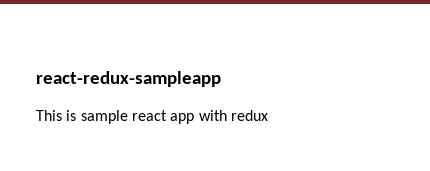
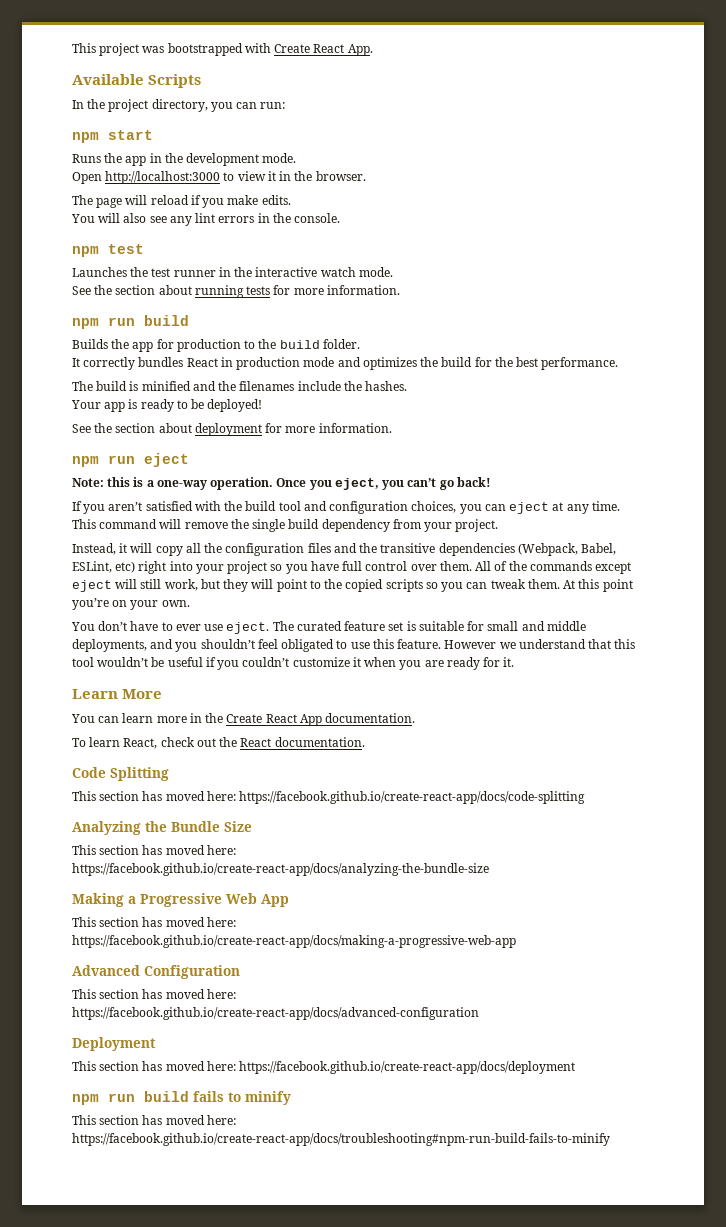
[36,71,221,87] [36,110,268,124] react-redux-sampleapp // This is sample react app with redux -> [72,43,373,56] [72,74,202,88] [72,99,286,112] [72,130,153,143] [72,153,297,166] [72,171,366,184] [72,195,291,208] [71,213,341,226] [72,244,144,257] [72,267,393,277] [72,285,400,298] [72,315,189,329] [72,339,360,352] [72,357,619,370] [72,381,408,391] [71,399,263,412] [72,423,392,436] [72,453,189,467] [72,477,491,490] [72,501,620,514] [72,519,499,532] [72,543,617,556] [72,561,632,574] [72,579,633,592] [72,598,190,610] [71,621,586,634] [72,639,636,652] [72,657,515,670] [72,689,163,699] [71,713,416,726] [72,737,365,749] [72,767,169,781] [72,791,586,804] [72,821,252,835] [72,845,236,855] [72,863,489,876] [72,893,289,907] [72,917,236,927] [72,935,516,948] [72,965,240,979] [72,989,236,999] [72,1007,479,1020] [72,1037,156,1051] [72,1061,576,1074] [72,1091,291,1105] [72,1115,236,1125] [72,1133,610,1146] This project was bootstrapped with Create React App. // Available Scripts // In the project directory, you can run: // npm start // Runs the app in the development mode. // Open http://localhost:3000 to view it in the browser. // The page will reload if you make edits. // You will also see any lint errors in the console. // npm test // Launches the test runner in the interactive watch mode. // See the section about running tests for more information. // npm run build // Builds the app for production to the build folder. // It correctly bundles React in production mode and optimizes the build for the best performance. // The build is minified and the filenames include the hashes. // Your app is ready to be deployed! // See the section about deployment for more information. // npm run eject // Note: this is a one-way operation. Once you eject, you can’t go back! // If you aren’t satisfied with the build tool and configuration choices, you can eject at any time. This command will remove the single build dependency from your project. // Instead, it will copy all the configuration files and the transitive dependencies (Webpack, Babel, ESLint, etc) right into your project so you have full control over them. All of the commands except eject will still work, but they will point to the copied scripts so you can tweak them. At this point you’re on your own. // You don’t have to ever use eject. The curated feature set is suitable for small and middle deployments, and you shouldn’t feel obligated to use this feature. However we understand that this tool wouldn’t be useful if you couldn’t customize it when you are ready for it. // Learn More // You can learn more in the Create React App documentation. // To learn React, check out the React documentation. // Code Splitting // This section has moved here: https://facebook.github.io/create-react-app/docs/code-splitting // Analyzing the Bundle Size // This section has moved here: https://facebook.github.io/create-react-app/docs/analyzing-the-bundle-size // Making a Progressive Web App // This section has moved here: https://facebook.github.io/create-react-app/docs/making-a-progressive-web-app // Advanced Configuration // This section has moved here: https://facebook.github.io/create-react-app/docs/advanced-configuration // Deployment // This section has moved here: https://facebook.github.io/create-react-app/docs/deployment // npm run build fails to minify // This section has moved here: https://facebook.github.io/create-react-app/docs/troubleshooting#npm-run-build-fails-to-minify

